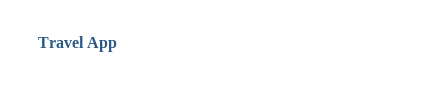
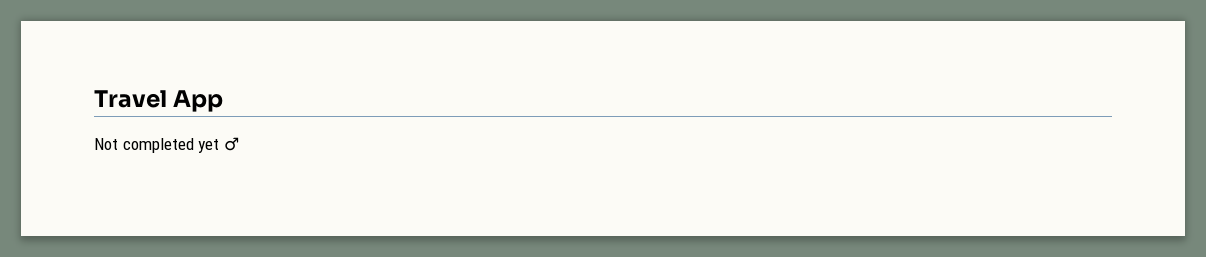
(118, 44) none -> [94,137,239,153] // Not completed yet ♂

